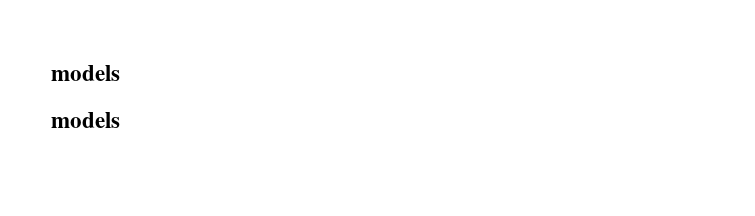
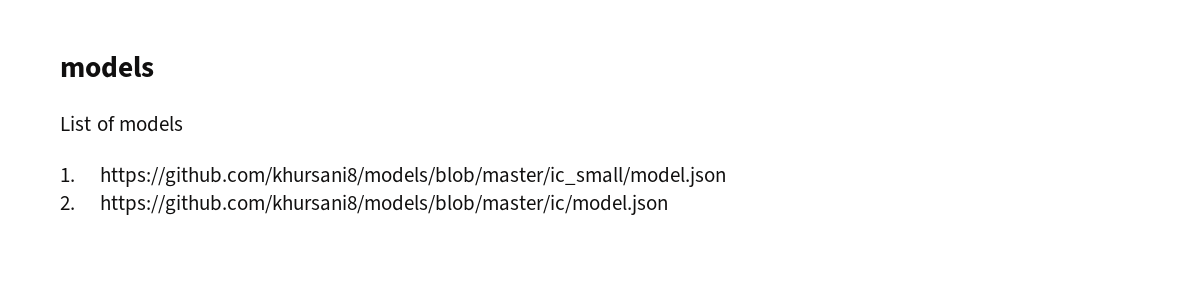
[51,65,120,81] [51,112,120,128] models // models -> [60,56,154,78] [60,115,184,132] [60,166,726,187] [60,194,668,215] models // List of models // 1. https://github.com/khursani8/models/blob/master/ic_small/model.json // 2. https://github.com/khursani8/models/blob/master/ic/model.json

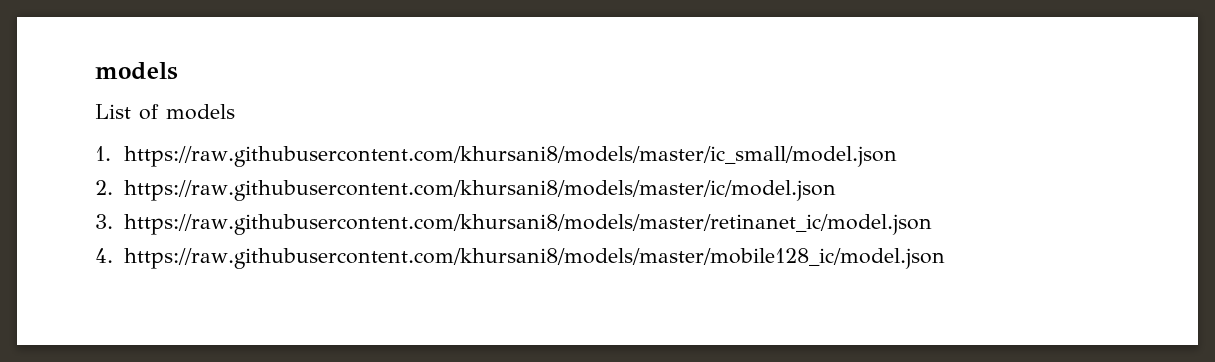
[99,166,726,187] https://github.com/khursani8/models/blob/master/ic_small/model.json -> [123,146,897,167] https://raw.githubusercontent.com/khursani8/models/master/ic_small/model.json
[99,194,668,215] https://github.com/khursani8/models/blob/master/ic/model.json -> [123,180,836,201] [95,214,932,235] [95,248,945,269] https://raw.githubusercontent.com/khursani8/models/master/ic/model.json // 3. https://raw.githubusercontent.com/khursani8/models/master/retinanet_ic/model.json // 4. https://raw.githubusercontent.com/khursani8/models/master/mobile128_ic/model.json

